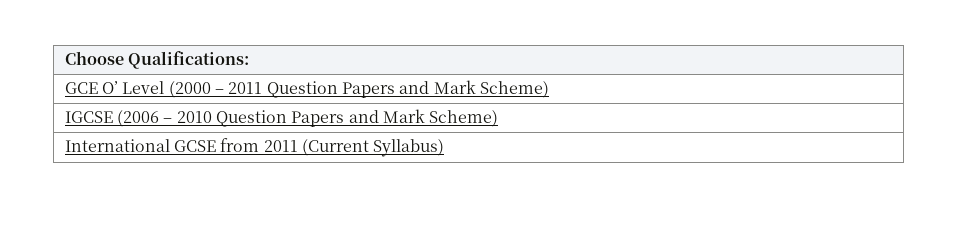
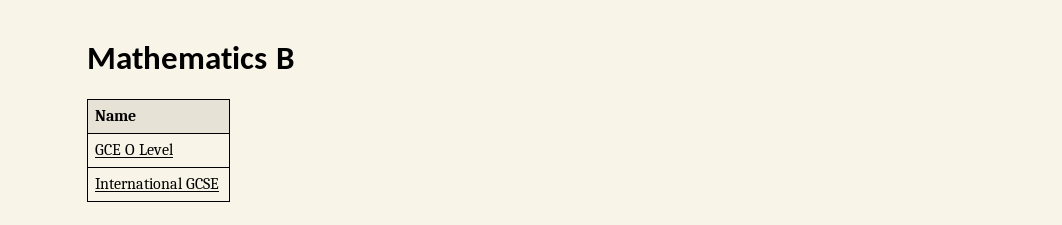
[64,51,250,69] Choose Qualifications: -> [87,46,295,69] [94,110,136,121] Mathematics B // Name
[102,81,119,94] O’ -> [125,144,136,155] O
[168,80,549,98] [64,109,499,127] [64,138,445,157] (2000 – 2011 Question Papers and Mark Scheme) // IGCSE (2006 – 2010 Question Papers and Mark Scheme) // International GCSE from 2011 (Current Syllabus) -> [94,177,220,189] // International GCSE

